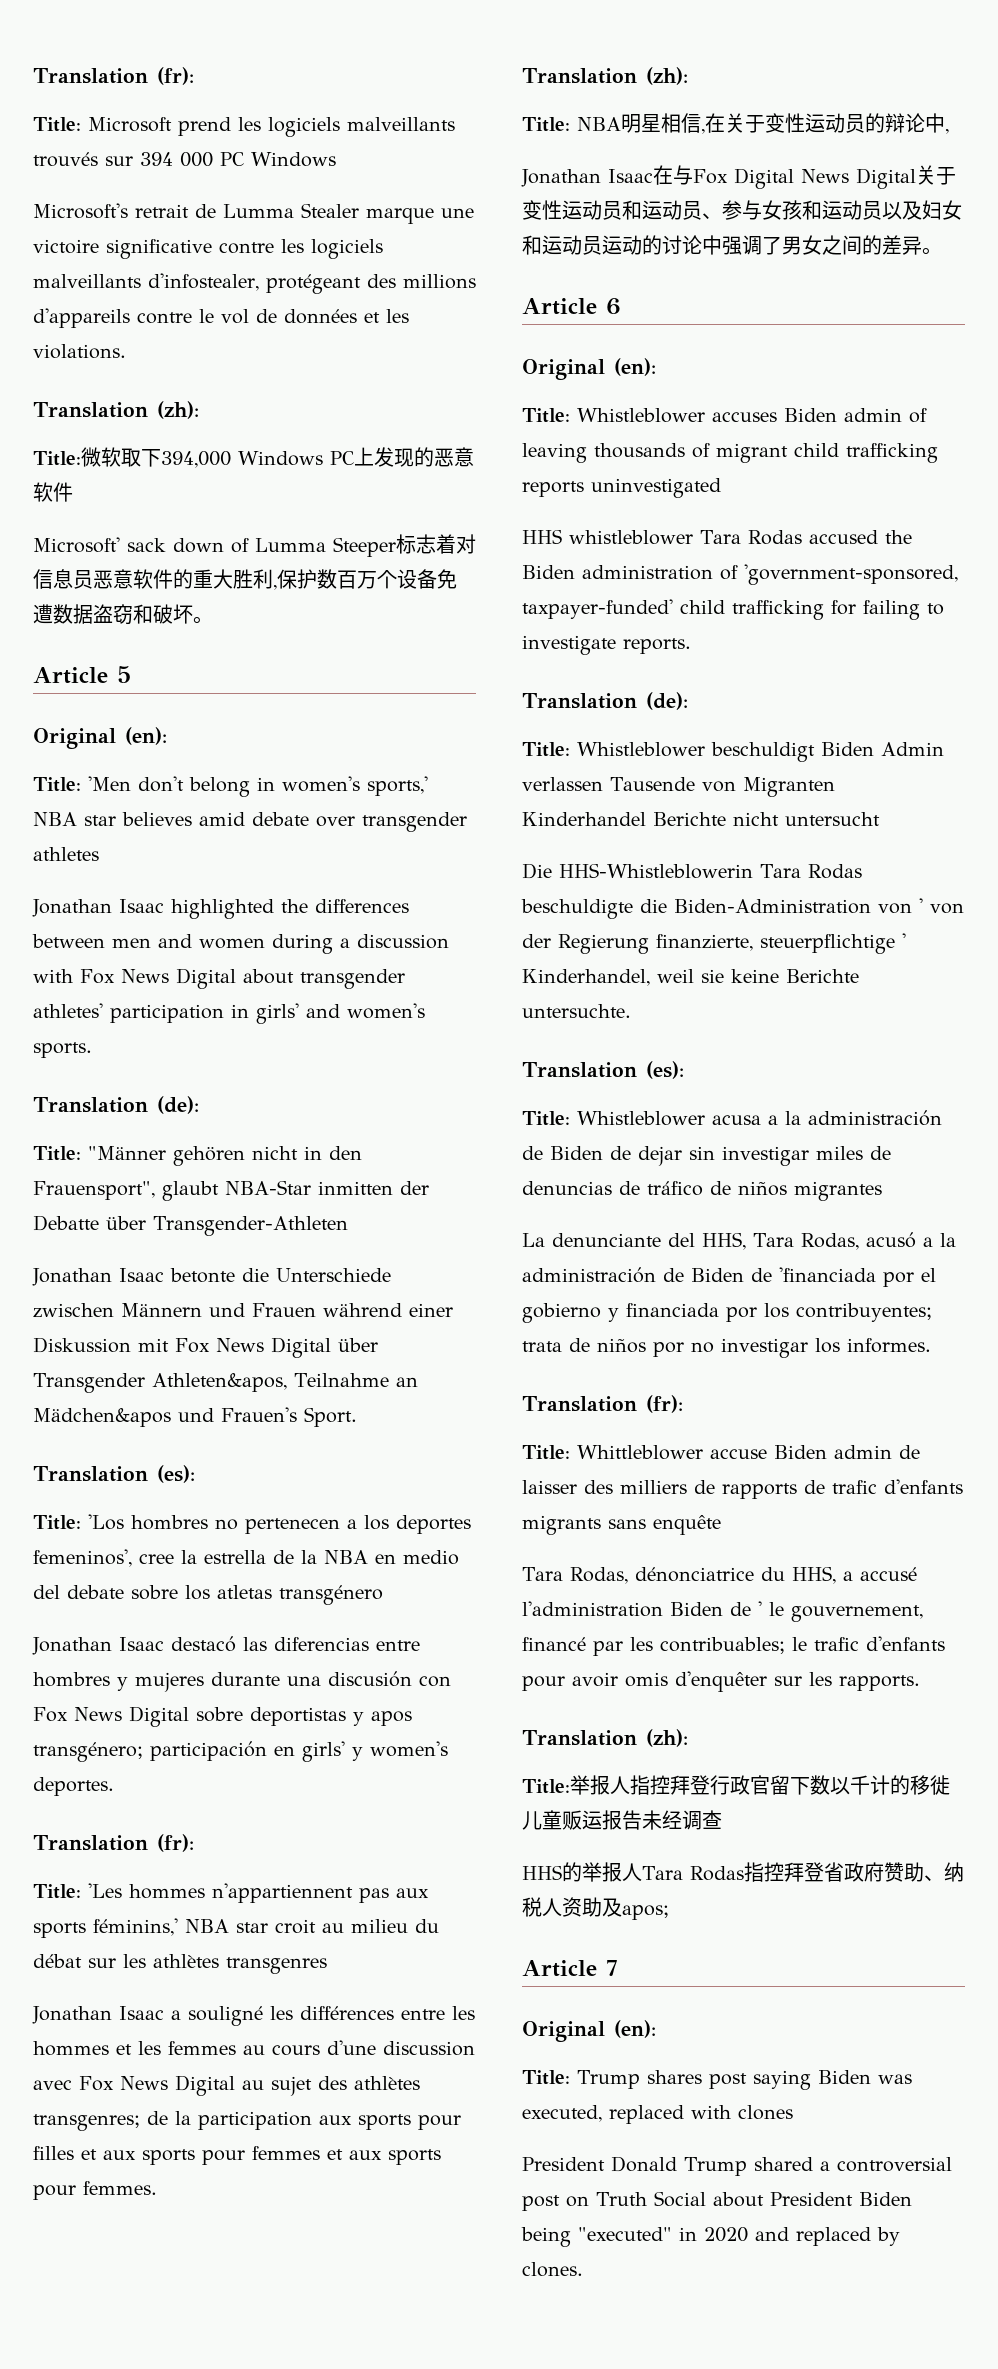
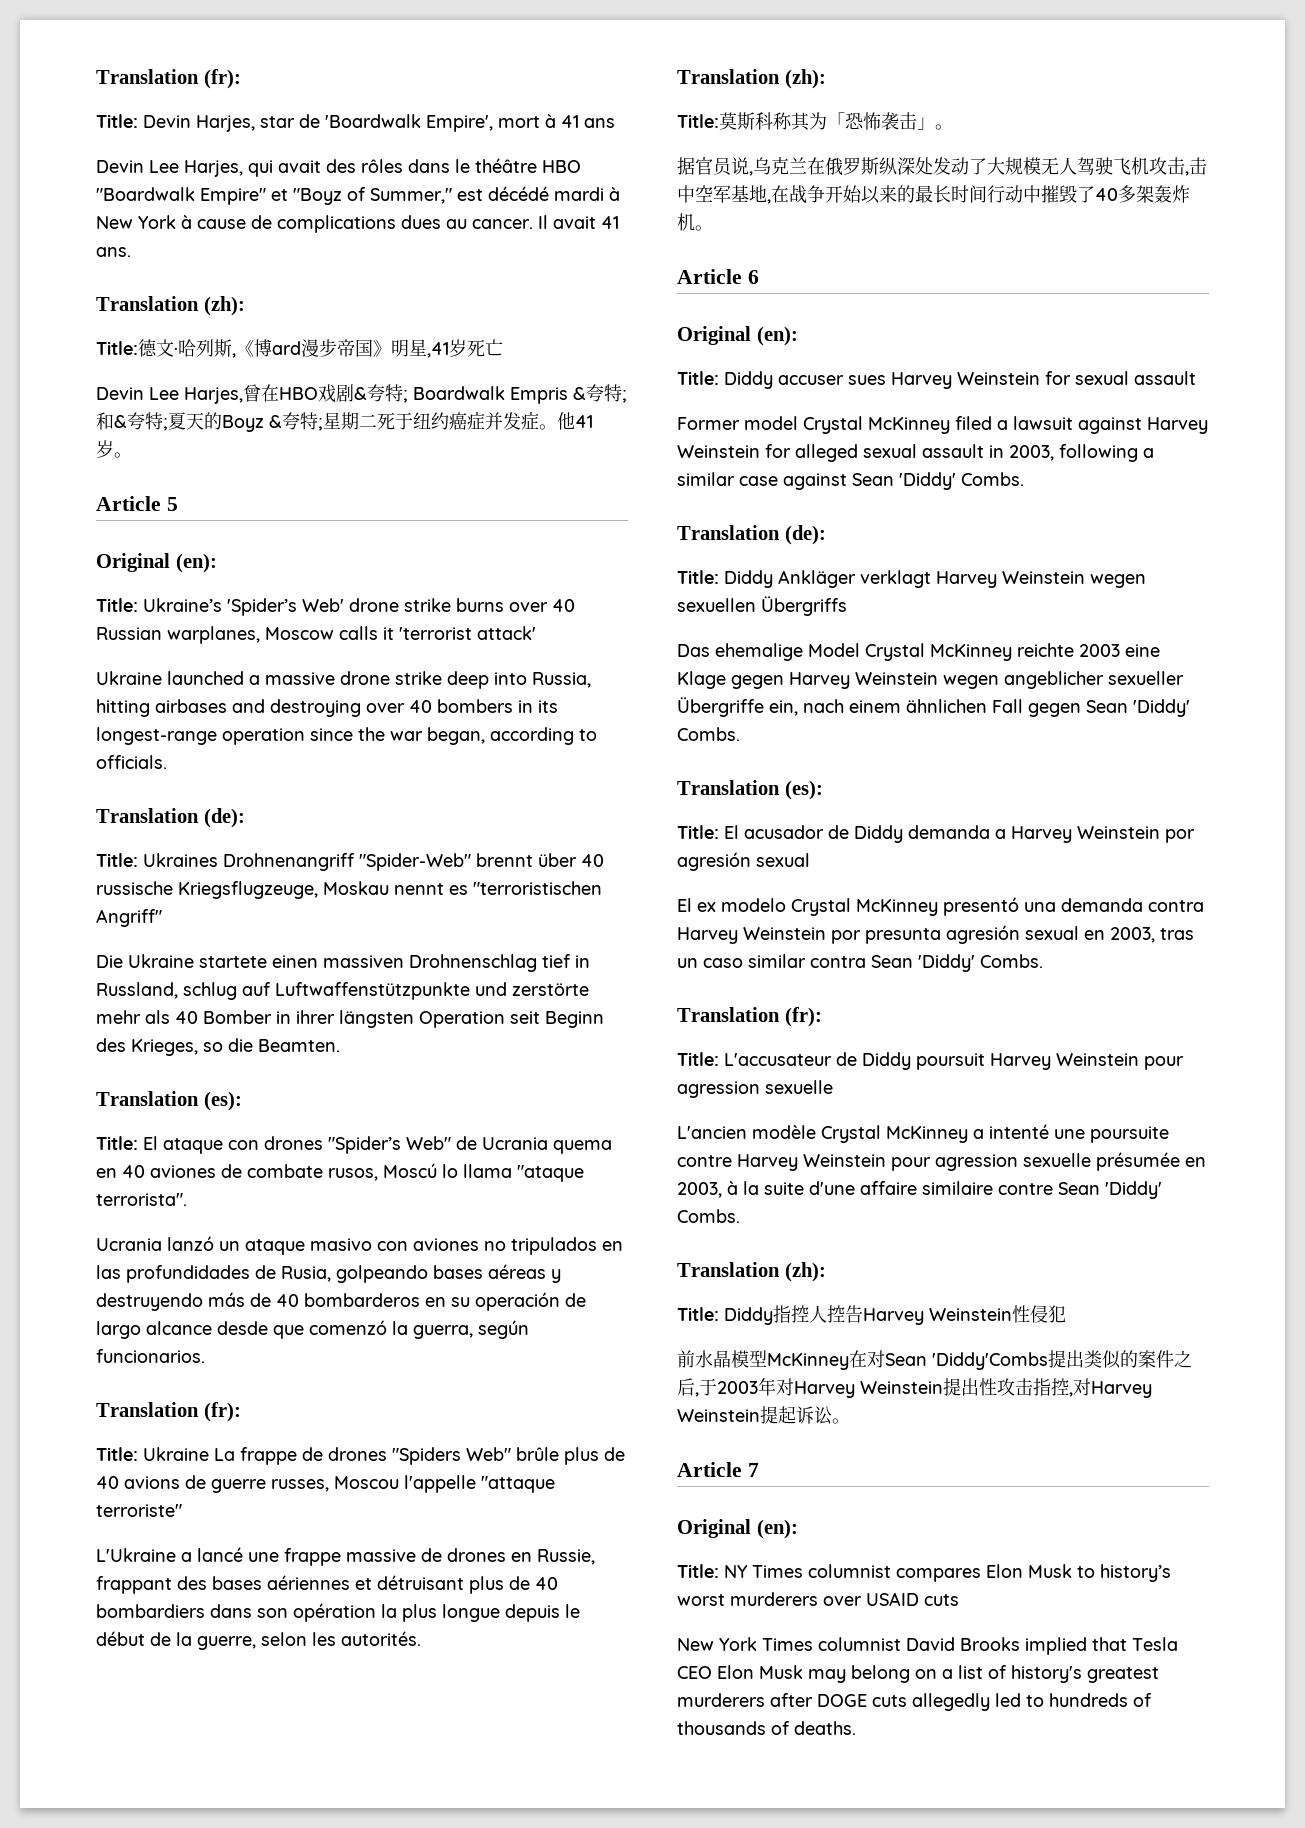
[33,67,194,85] [33,117,455,137] [33,152,336,167] [33,203,474,224] [33,239,383,259] [33,273,476,294] [33,308,409,328] [33,344,126,359] [33,401,199,419] [33,447,474,468] [33,482,73,502] [33,534,476,557] [33,569,457,590] [33,604,193,625] Translation (fr): // Title: Microsoft prend les logiciels malveillants trouvés sur 394 000 PC Windows // Microsoft's retrait de Lumma Stealer marque une victoire significative contre les logiciels malveillants d'infostealer, protégeant des millions d'appareils contre le vol de données et les violations. // Translation (zh): // Title:微软取下394,000 Windows PC上发现的恶意软件 // Microsoft' sack down of Lumma Steeper标志着对信息员恶意软件的重大胜利,保护数百万个设备免遭数据盗窃和破坏 -> [96,69,241,89] [96,114,615,132] [96,158,581,177] [96,186,620,205] [96,215,619,233] [96,247,131,257] [96,296,245,316] [96,339,503,358] [96,384,627,404] [96,412,593,432] [96,440,114,458] Translation (fr): // Title: Devin Harjes, star de 'Boardwalk Empire', mort à 41 ans // Devin Lee Harjes, qui avait des rôles dans le théâtre HBO "Boardwalk Empire" et "Boyz of Summer," est décédé mardi à New York à cause de complications dues au cancer. Il avait 41 ans. // Translation (zh): // Title:德文·哈列斯,《博ard漫步帝国》明星,41岁死亡 // Devin Lee Harjes,曾在HBO戏剧&夸特; Boardwalk Empris &夸特;和&夸特;夏天的Boyz &夸特;星期二死于纽约癌症并发症。他41岁
[88,776,428,797] [33,812,467,832] [33,847,99,861] [32,899,409,919] [32,934,449,954] [33,968,405,989] [33,1003,425,1024] [33,1042,92,1058] [33,1096,199,1114] [33,1146,362,1166] [33,1180,429,1201] [33,1215,348,1236] [32,1268,391,1286] [33,1303,453,1318] [33,1337,378,1358] [33,1373,418,1393] [33,1407,357,1427] [33,1465,195,1483] [33,1514,471,1534] [33,1549,459,1567] [33,1585,383,1605] [32,1636,420,1655] [33,1671,451,1692] [33,1706,412,1727] [33,1741,448,1762] [33,1777,114,1796] [33,1834,194,1852] [33,1883,429,1903] [33,1918,439,1938] [33,1954,327,1974] [32,2006,475,2026] [33,2040,475,2056] [33,2075,420,2096] [33,2111,461,2131] [33,2146,441,2165] [33,2181,157,2200] [522,67,688,85] [522,113,949,134] [521,165,956,189] [522,200,962,220] [522,235,922,255] 'Men don't belong in women's sports,' NBA star believes amid debate over transgender athletes // Jonathan Isaac highlighted the differences between men and women during a discussion with Fox News Digital about transgender athletes' participation in girls' and women's sports. // Translation (de): // Title: "Männer gehören nicht in den Frauensport", glaubt NBA-Star inmitten der Debatte über Transgender-Athleten // Jonathan Isaac betonte die Unterschiede zwischen Männern und Frauen während einer Diskussion mit Fox News Digital über Transgender Athleten&apos, Teilnahme an Mädchen&apos und Frauen's Sport. // Translation (es): // Title: 'Los hombres no pertenecen a los deportes femeninos', cree la estrella de la NBA en medio del debate sobre los atletas transgénero // Jonathan Isaac destacó las diferencias entre hombres y mujeres durante una discusión con Fox News Digital sobre deportistas y apos transgénero; participación en girls' y women's deportes. // Translation (fr): // Title: 'Les hommes n'appartiennent pas aux sports féminins,' NBA star croit au milieu du débat sur les athlètes transgenres // Jonathan Isaac a souligné les différences entre les hommes et les femmes au cours d'une discussion avec Fox News Digital au sujet des athlètes transgenres; de la participation aux sports pour filles et aux sports pour femmes et aux sports pour femmes. // Translation (zh): // Title: NBA明星相信,在关于变性运动员的辩论中, // Jonathan Isaac在与Fox Digital News Digital关于变性运动员和运动员、参与女孩和运动员以及妇女和运动员运动的讨论中强调了男女之间的差异 -> [143,598,575,616] [96,626,536,644] [96,671,591,689] [96,699,558,717] [96,727,597,745] [96,755,167,769] [96,808,245,828] [96,853,604,871] [96,881,602,899] [96,909,162,927] [96,954,590,972] [96,982,589,1000] [96,1010,604,1028] [96,1038,340,1056] [96,1091,242,1111] [96,1136,612,1154] [96,1163,584,1182] [96,1193,187,1206] [96,1236,623,1255] [96,1264,561,1283] [96,1292,586,1311] [96,1320,529,1339] [96,1349,205,1363] [96,1402,241,1422] [96,1447,625,1465] [96,1475,555,1493] [96,1504,182,1517] [96,1547,595,1566] [96,1575,558,1594] [96,1603,580,1622] [96,1631,421,1650] [677,69,826,89] [677,112,953,131] [677,157,1207,176] [677,185,1190,204] [677,213,695,231] Ukraine’s 'Spider’s Web' drone strike burns over 40 Russian warplanes, Moscow calls it 'terrorist attack' // Ukraine launched a massive drone strike deep into Russia, hitting airbases and destroying over 40 bombers in its longest-range operation since the war began, according to officials. // Translation (de): // Title: Ukraines Drohnenangriff "Spider-Web" brennt über 40 russische Kriegsflugzeuge, Moskau nennt es "terroristischen Angriff" // Die Ukraine startete einen massiven Drohnenschlag tief in Russland, schlug auf Luftwaffenstützpunkte und zerstörte mehr als 40 Bomber in ihrer längsten Operation seit Beginn des Krieges, so die Beamten. // Translation (es): // Title: El ataque con drones "Spider’s Web" de Ucrania quema en 40 aviones de combate rusos, Moscú lo llama "ataque terrorista". // Ucrania lanzó un ataque masivo con aviones no tripulados en las profundidades de Rusia, golpeando bases aéreas y destruyendo más de 40 bombarderos en su operación de largo alcance desde que comenzó la guerra, según funcionarios. // Translation (fr): // Title: Ukraine La frappe de drones "Spiders Web" brûle plus de 40 avions de guerre russes, Moscou l'appelle "attaque terroriste" // L'Ukraine a lancé une frappe massive de drones en Russie, frappant des bases aériennes et détruisant plus de 40 bombardiers dans son opération la plus longue depuis le début de la guerre, selon les autorités. // Translation (zh): // Title:莫斯科称其为「恐怖袭击」。 // 据官员说,乌克兰在俄罗斯纵深处发动了大规模无人驾驶飞机攻击,击中空军基地,在战争开始以来的最长时间行动中摧毁了40多架轰炸机
[577,408,927,423] [522,443,938,463] [522,478,721,498] [522,529,912,545] [522,564,958,585] [522,599,944,620] [522,635,691,655] [522,692,688,710] [522,742,944,762] [522,777,835,797] [522,812,880,826] [522,863,862,879] [521,898,964,919] [522,933,906,954] [522,969,859,986] [522,1004,631,1018] [522,1061,684,1079] [522,1110,942,1126] [522,1146,891,1166] [522,1181,882,1201] [522,1232,956,1250] [522,1267,936,1287] [522,1303,932,1323] [522,1338,931,1358] [522,1395,683,1413] [522,1445,920,1460] [522,1479,963,1499] [522,1515,721,1535] [522,1566,917,1584] [522,1601,923,1622] [522,1636,945,1656] [522,1671,920,1692] [522,1729,688,1747] [522,1775,950,1795] [522,1810,722,1830] [522,1862,964,1882] [522,1897,669,1920] Whistleblower accuses Biden admin of leaving thousands of migrant child trafficking reports uninvestigated // HHS whistleblower Tara Rodas accused the Biden administration of 'government-sponsored, taxpayer-funded' child trafficking for failing to investigate reports. // Translation (de): // Title: Whistleblower beschuldigt Biden Admin verlassen Tausende von Migranten Kinderhandel Berichte nicht untersucht // Die HHS-Whistleblowerin Tara Rodas beschuldigte die Biden-Administration von ' von der Regierung finanzierte, steuerpflichtige ' Kinderhandel, weil sie keine Berichte untersuchte. // Translation (es): // Title: Whistleblower acusa a la administración de Biden de dejar sin investigar miles de denuncias de tráfico de niños migrantes // La denunciante del HHS, Tara Rodas, acusó a la administración de Biden de 'financiada por el gobierno y financiada por los contribuyentes; trata de niños por no investigar los informes. // Translation (fr): // Title: Whittleblower accuse Biden admin de laisser des milliers de rapports de trafic d'enfants migrants sans enquête // Tara Rodas, dénonciatrice du HHS, a accusé l'administration Biden de ' le gouvernement, financé par les contribuables; le trafic d'enfants pour avoir omis d'enquêter sur les rapports. // Translation (zh): // Title:举报人指控拜登行政官留下数以千计的移徙儿童贩运报告未经调查 // HHS的举报人Tara Rodas指控拜登省政府赞助、纳税人资助及apos; -> [724,371,1196,389] [677,416,1208,434] [677,444,1154,462] [677,472,1024,490] [677,525,826,545] [677,570,1146,588] [677,596,847,616] [677,643,1160,661] [677,671,1184,689] [677,697,1190,717] [677,727,740,741] [677,780,823,800] [677,825,1195,843] [677,852,810,871] [677,897,1204,916] [677,925,1194,944] [677,954,1043,972] [677,1007,822,1027] [677,1052,1184,1070] [677,1080,833,1098] [677,1124,1169,1143] [677,1152,1206,1171] [677,1181,1162,1199] [677,1209,740,1223] [677,1262,826,1282] [677,1305,1066,1325] [677,1350,1192,1370] [677,1377,1152,1398] [677,1406,850,1425] Diddy accuser sues Harvey Weinstein for sexual assault // Former model Crystal McKinney filed a lawsuit against Harvey Weinstein for alleged sexual assault in 2003, following a similar case against Sean 'Diddy' Combs. // Translation (de): // Title: Diddy Ankläger verklagt Harvey Weinstein wegen sexuellen Übergriffs // Das ehemalige Model Crystal McKinney reichte 2003 eine Klage gegen Harvey Weinstein wegen angeblicher sexueller Übergriffe ein, nach einem ähnlichen Fall gegen Sean 'Diddy' Combs. // Translation (es): // Title: El acusador de Diddy demanda a Harvey Weinstein por agresión sexual // El ex modelo Crystal McKinney presentó una demanda contra Harvey Weinstein por presunta agresión sexual en 2003, tras un caso similar contra Sean 'Diddy' Combs. // Translation (fr): // Title: L'accusateur de Diddy poursuit Harvey Weinstein pour agression sexuelle // L'ancien modèle Crystal McKinney a intenté une poursuite contre Harvey Weinstein pour agression sexuelle présumée en 2003, à la suite d'une affaire similaire contre Sean 'Diddy' Combs. // Translation (zh): // Title: Diddy指控人控告Harvey Weinstein性侵犯 // 前水晶模型McKinney在对Sean 'Diddy'Combs提出类似的案件之后,于2003年对Harvey Weinstein提出性攻击指控,对Harvey Weinstein提起诉讼。
[577,2070,912,2090] [522,2105,793,2124] [522,2156,952,2176] [522,2191,912,2211] [521,2227,900,2247] [522,2262,583,2277] Trump shares post saying Biden was executed, replaced with clones // President Donald Trump shared a controversial post on Truth Social about President Biden being "executed" in 2020 and replaced by clones. -> [724,1564,1171,1582] [677,1592,959,1606] [677,1637,1178,1655] [677,1665,1159,1683] [677,1693,1152,1711] [677,1721,856,1735] NY Times columnist compares Elon Musk to history’s worst murderers over USAID cuts // New York Times columnist David Brooks implied that Tesla CEO Elon Musk may belong on a list of history's greatest murderers after DOGE cuts allegedly led to hundreds of thousands of deaths.

